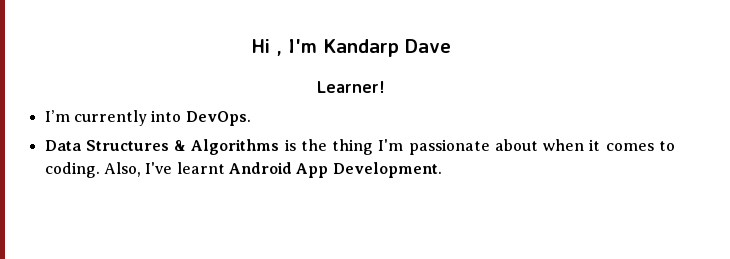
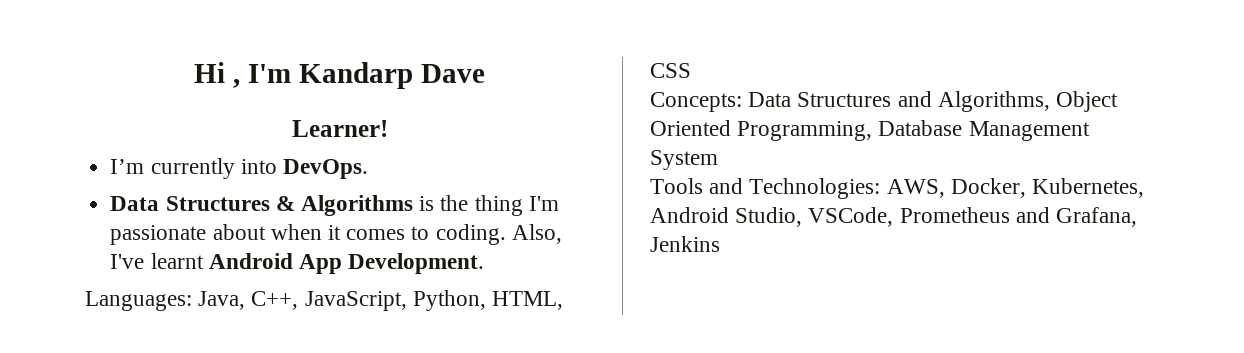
(442, 170) none -> [85,290,564,311] [650,63,691,78] [650,91,1119,112] [650,120,1090,141] [650,150,718,170] [650,178,1145,199] [650,207,1138,227] [650,236,720,252] // Languages: Java, C++, JavaScript, Python, HTML, CSS // Concepts: Data Structures and Algorithms, Object Oriented Programming, Database Management System // Tools and Technologies: AWS, Docker, Kubernetes, Android Studio, VSCode, Prometheus and Grafana, Jenkins

